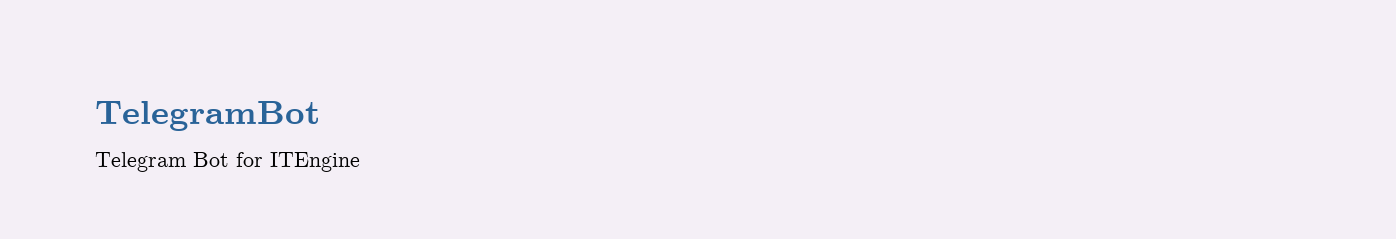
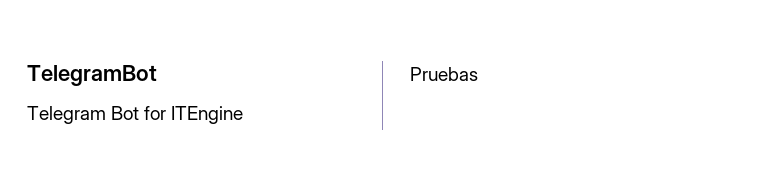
(360, 162) none -> [410,67,478,81] // Pruebas

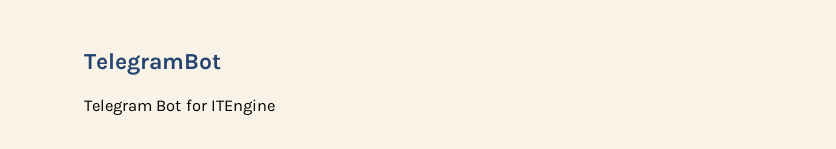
[410,67,478,81] // Pruebas -> (276, 107) none

